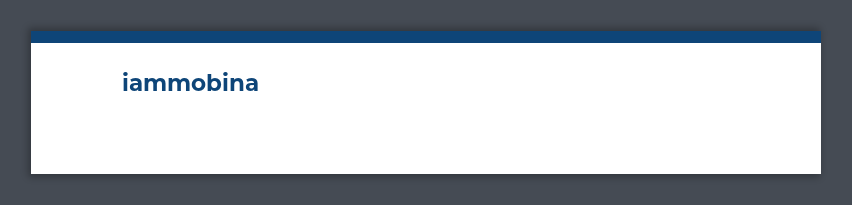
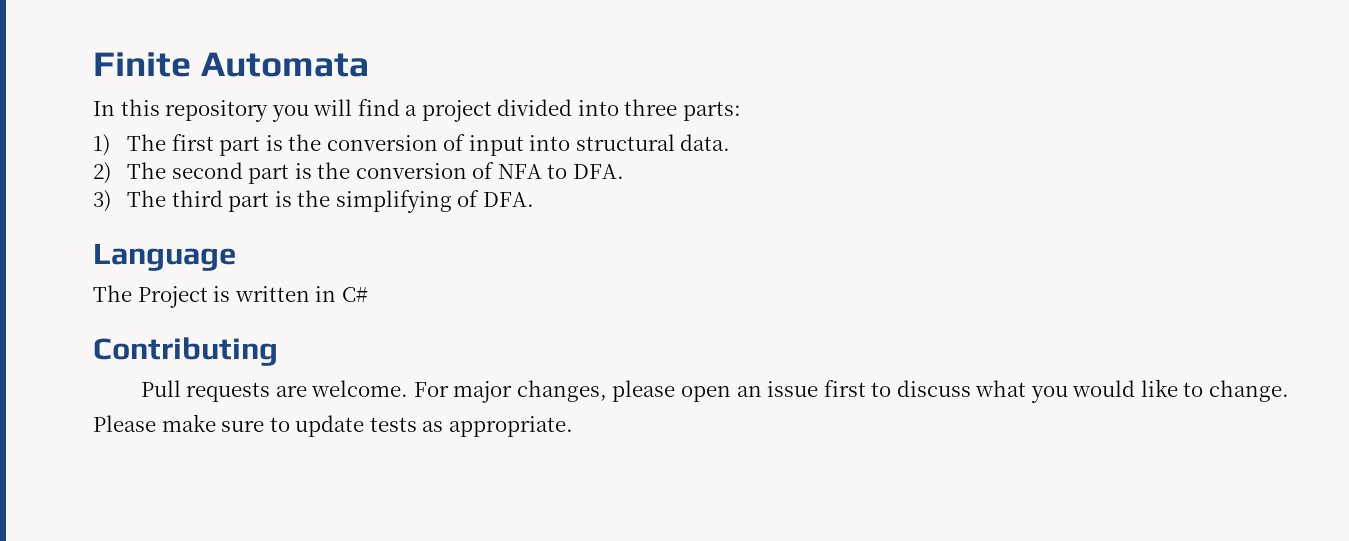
[122,72,259,91] iammobina -> [93,52,369,77] [93,99,741,122] [93,134,731,156] [93,162,624,184] [93,190,534,213] [93,243,236,271] [93,285,368,308] [93,337,278,366] [140,379,1289,403] [93,414,573,437] Finite Automata // In this repository you will find a project divided into three parts: // 1) The first part is the conversion of input into structural data. // 2) The second part is the conversion of NFA to DFA. // 3) The third part is the simplifying of DFA. // Language // The Project is written in C# // Contributing // Pull requests are welcome. For major changes, please open an issue first to discuss what you would like to change. // Please make sure to update tests as appropriate.

